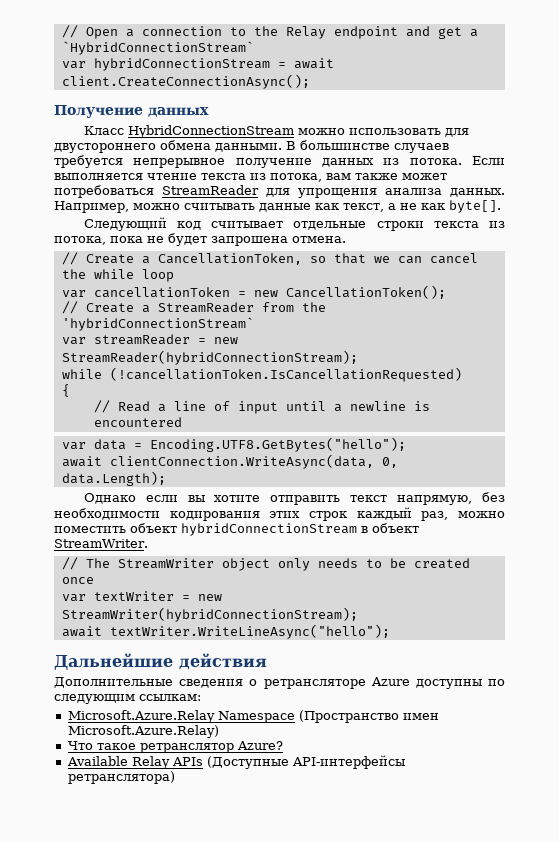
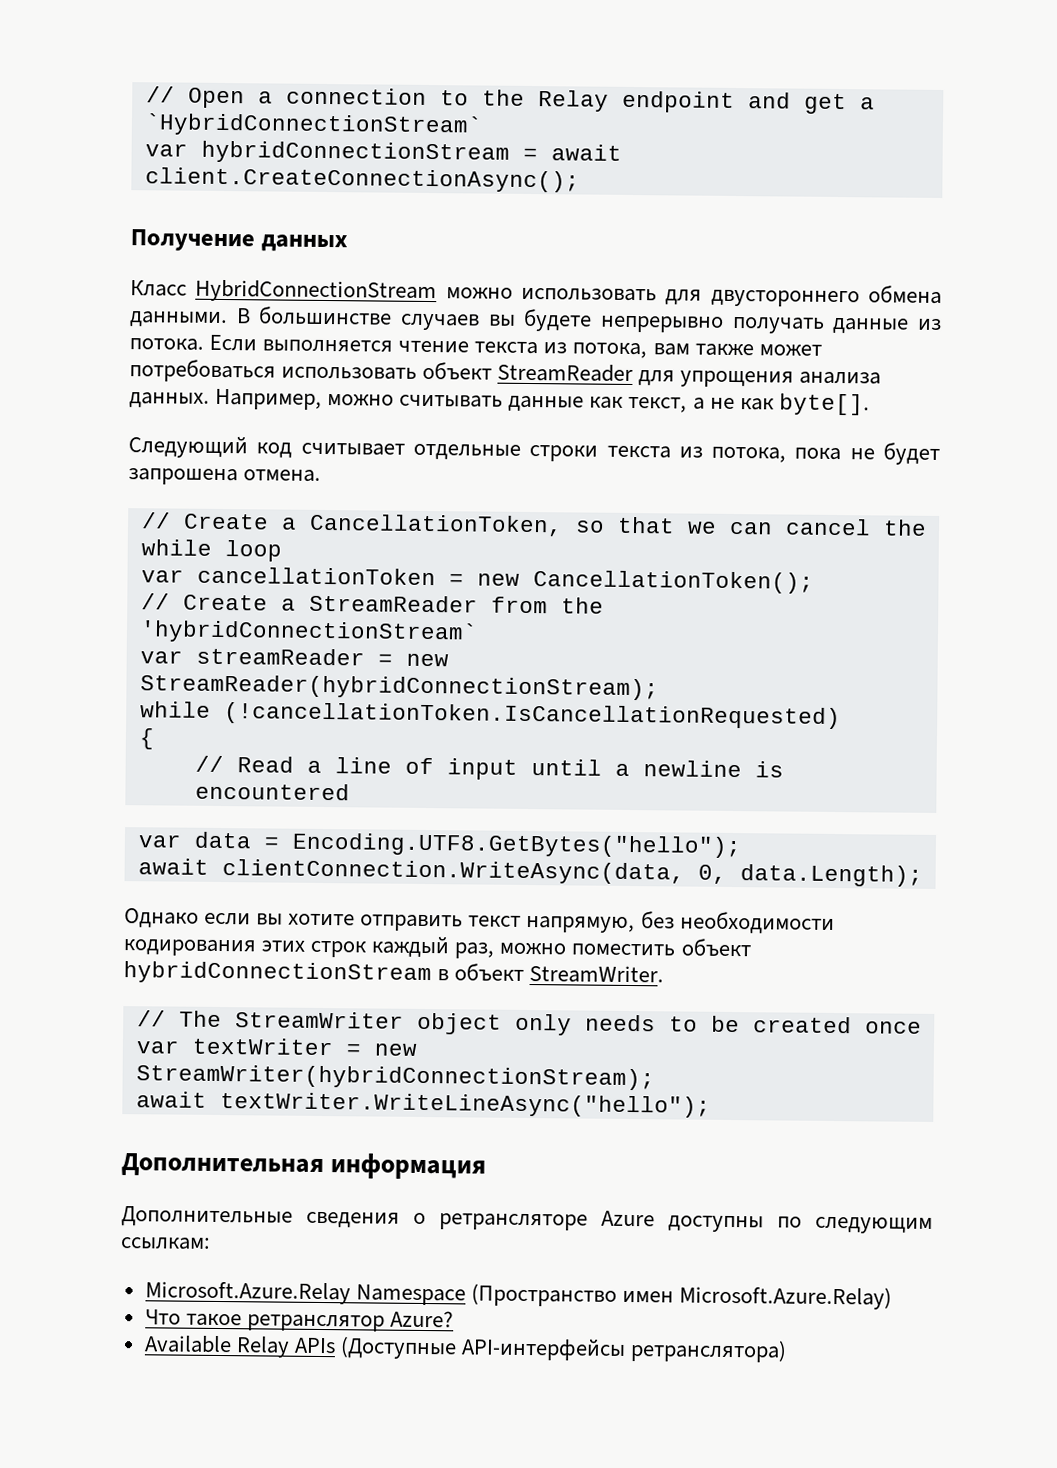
[54,155,374,168] требуется непрерывное получение данных -> [487,308,910,334] вы будете непрерывно получать данные
(154, 191) none -> [281,361,493,380] использовать объект
[54,653,267,670] Дальнейшие действия -> [121,1153,487,1180] Дополнительная информация

